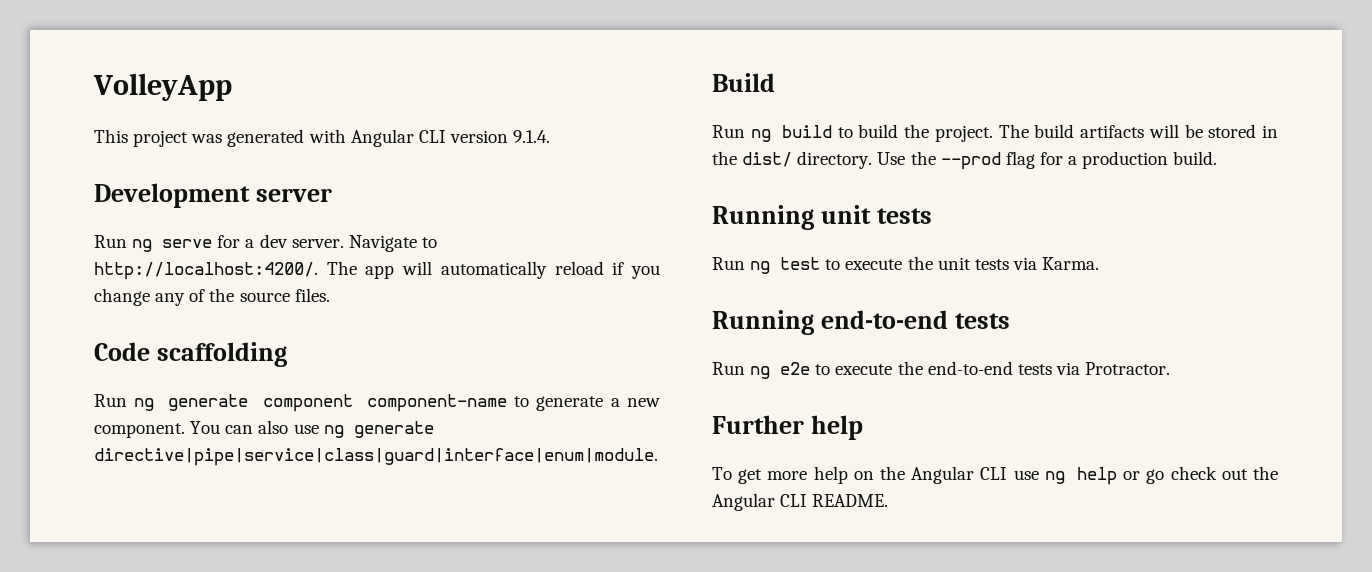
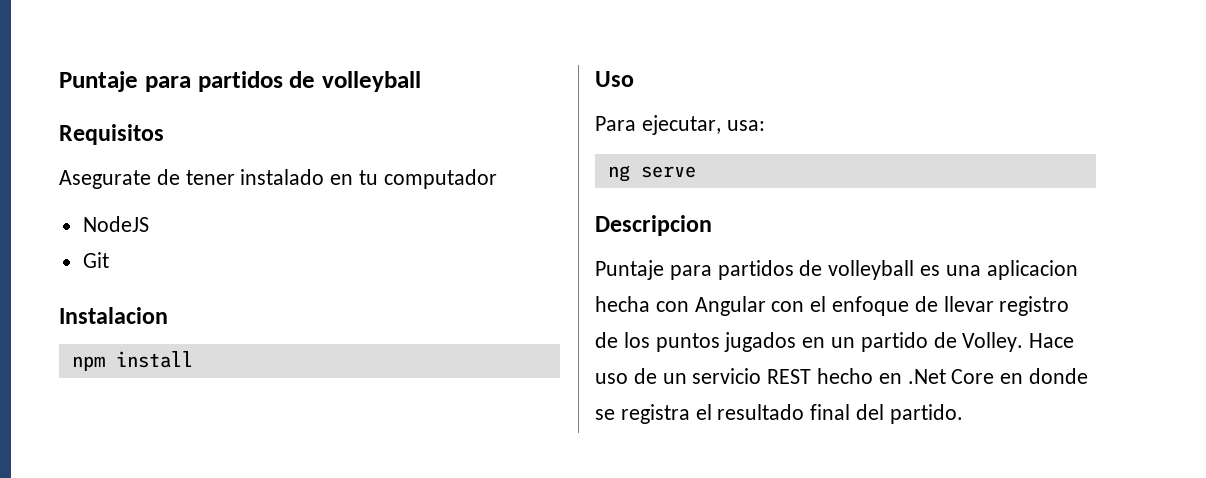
[93,73,232,101] [94,129,551,147] [94,183,332,208] [94,234,437,252] [94,261,660,280] [94,288,330,306] [94,342,287,367] [94,394,660,412] [94,420,434,438] [94,448,658,466] [712,73,775,92] [712,124,1278,142] [712,151,1218,170] [712,205,932,230] [712,256,1100,274] [712,310,1010,335] [712,361,1171,379] [712,415,863,440] [712,466,1278,485] [712,493,889,511] VolleyApp // This project was generated with Angular CLI version 9.1.4. // Development server // Run ng serve for a dev server. Navigate to http://localhost:4200/. The app will automatically reload if you change any of the source files. // Code scaffolding // Run ng generate component component-name to generate a new component. You can also use ng generate directive|pipe|service|class|guard|interface|enum|module. // Build // Run ng build to build the project. The build artifacts will be stored in the dist/ directory. Use the --prod flag for a production build. // Running unit tests // Run ng test to execute the unit tests via Karma. // Running end-to-end tests // Run ng e2e to execute the end-to-end tests via Protractor. // Further help // To get more help on the Angular CLI use ng help or go check out the Angular CLI README. -> [59,71,421,92] [59,124,164,145] [59,169,497,189] [82,216,149,232] [82,252,109,268] [59,307,168,324] [71,351,193,371] [595,71,634,87] [595,115,765,135] [607,165,696,182] [595,215,712,236] [595,260,1078,280] [595,296,1070,316] [595,332,1075,352] [595,368,1089,384] [595,404,963,424] Puntaje para partidos de volleyball // Requisitos // Asegurate de tener instalado en tu computador // NodeJS // Git // Instalacion // npm install // Uso // Para ejecutar, usa: // ng serve // Descripcion // Puntaje para partidos de volleyball es una aplicacion hecha con Angular con el enfoque de llevar registro de los puntos jugados en un partido de Volley. Hace uso de un servicio REST hecho en .Net Core en donde se registra el resultado final del partido.

